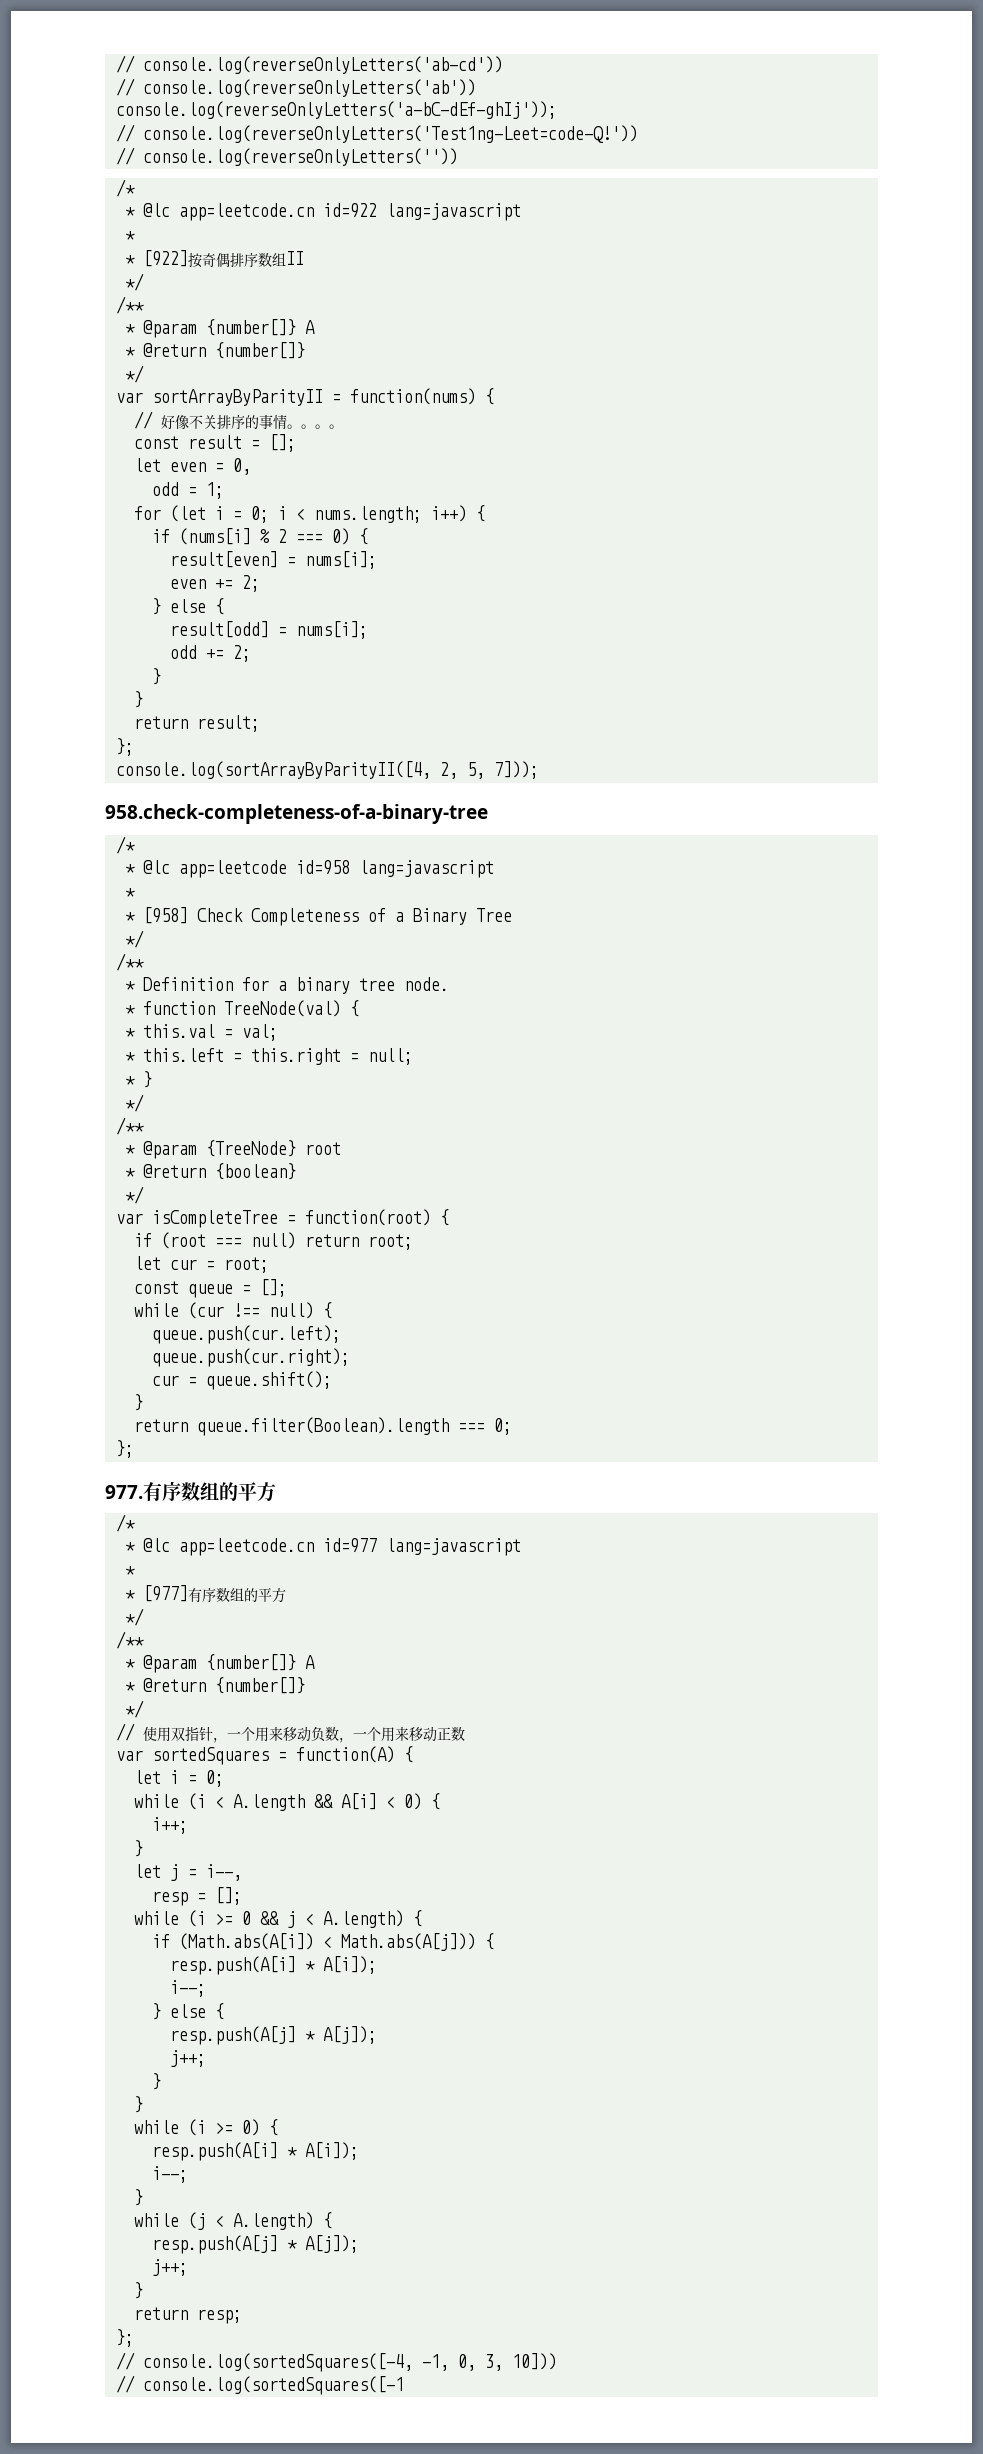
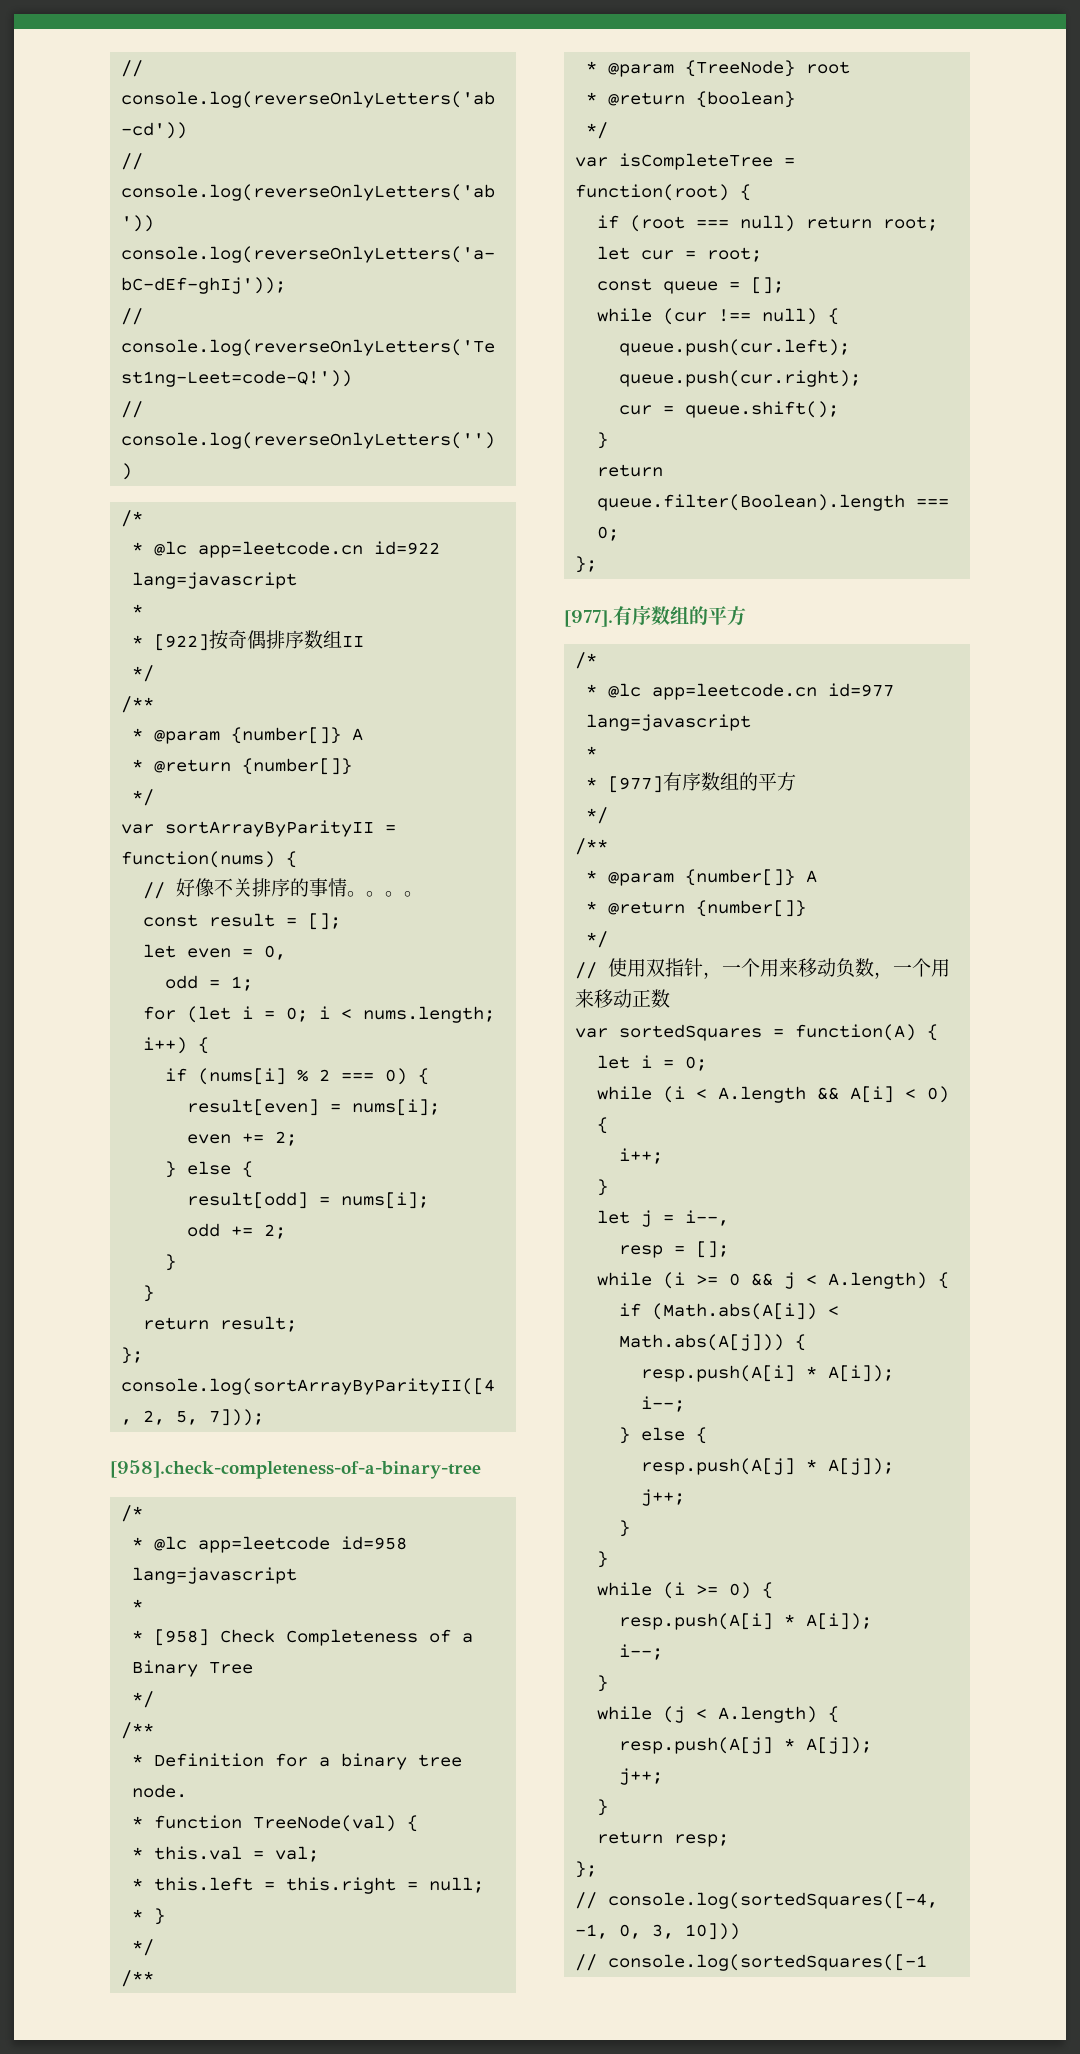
[105,804,488,824] 958.check-completeness-of-a-binary-tree -> [110,1460,481,1479] [958].check-completeness-of-a-binary-tree
[105,1485,143,1499] 977. -> [564,610,613,627] [977].

